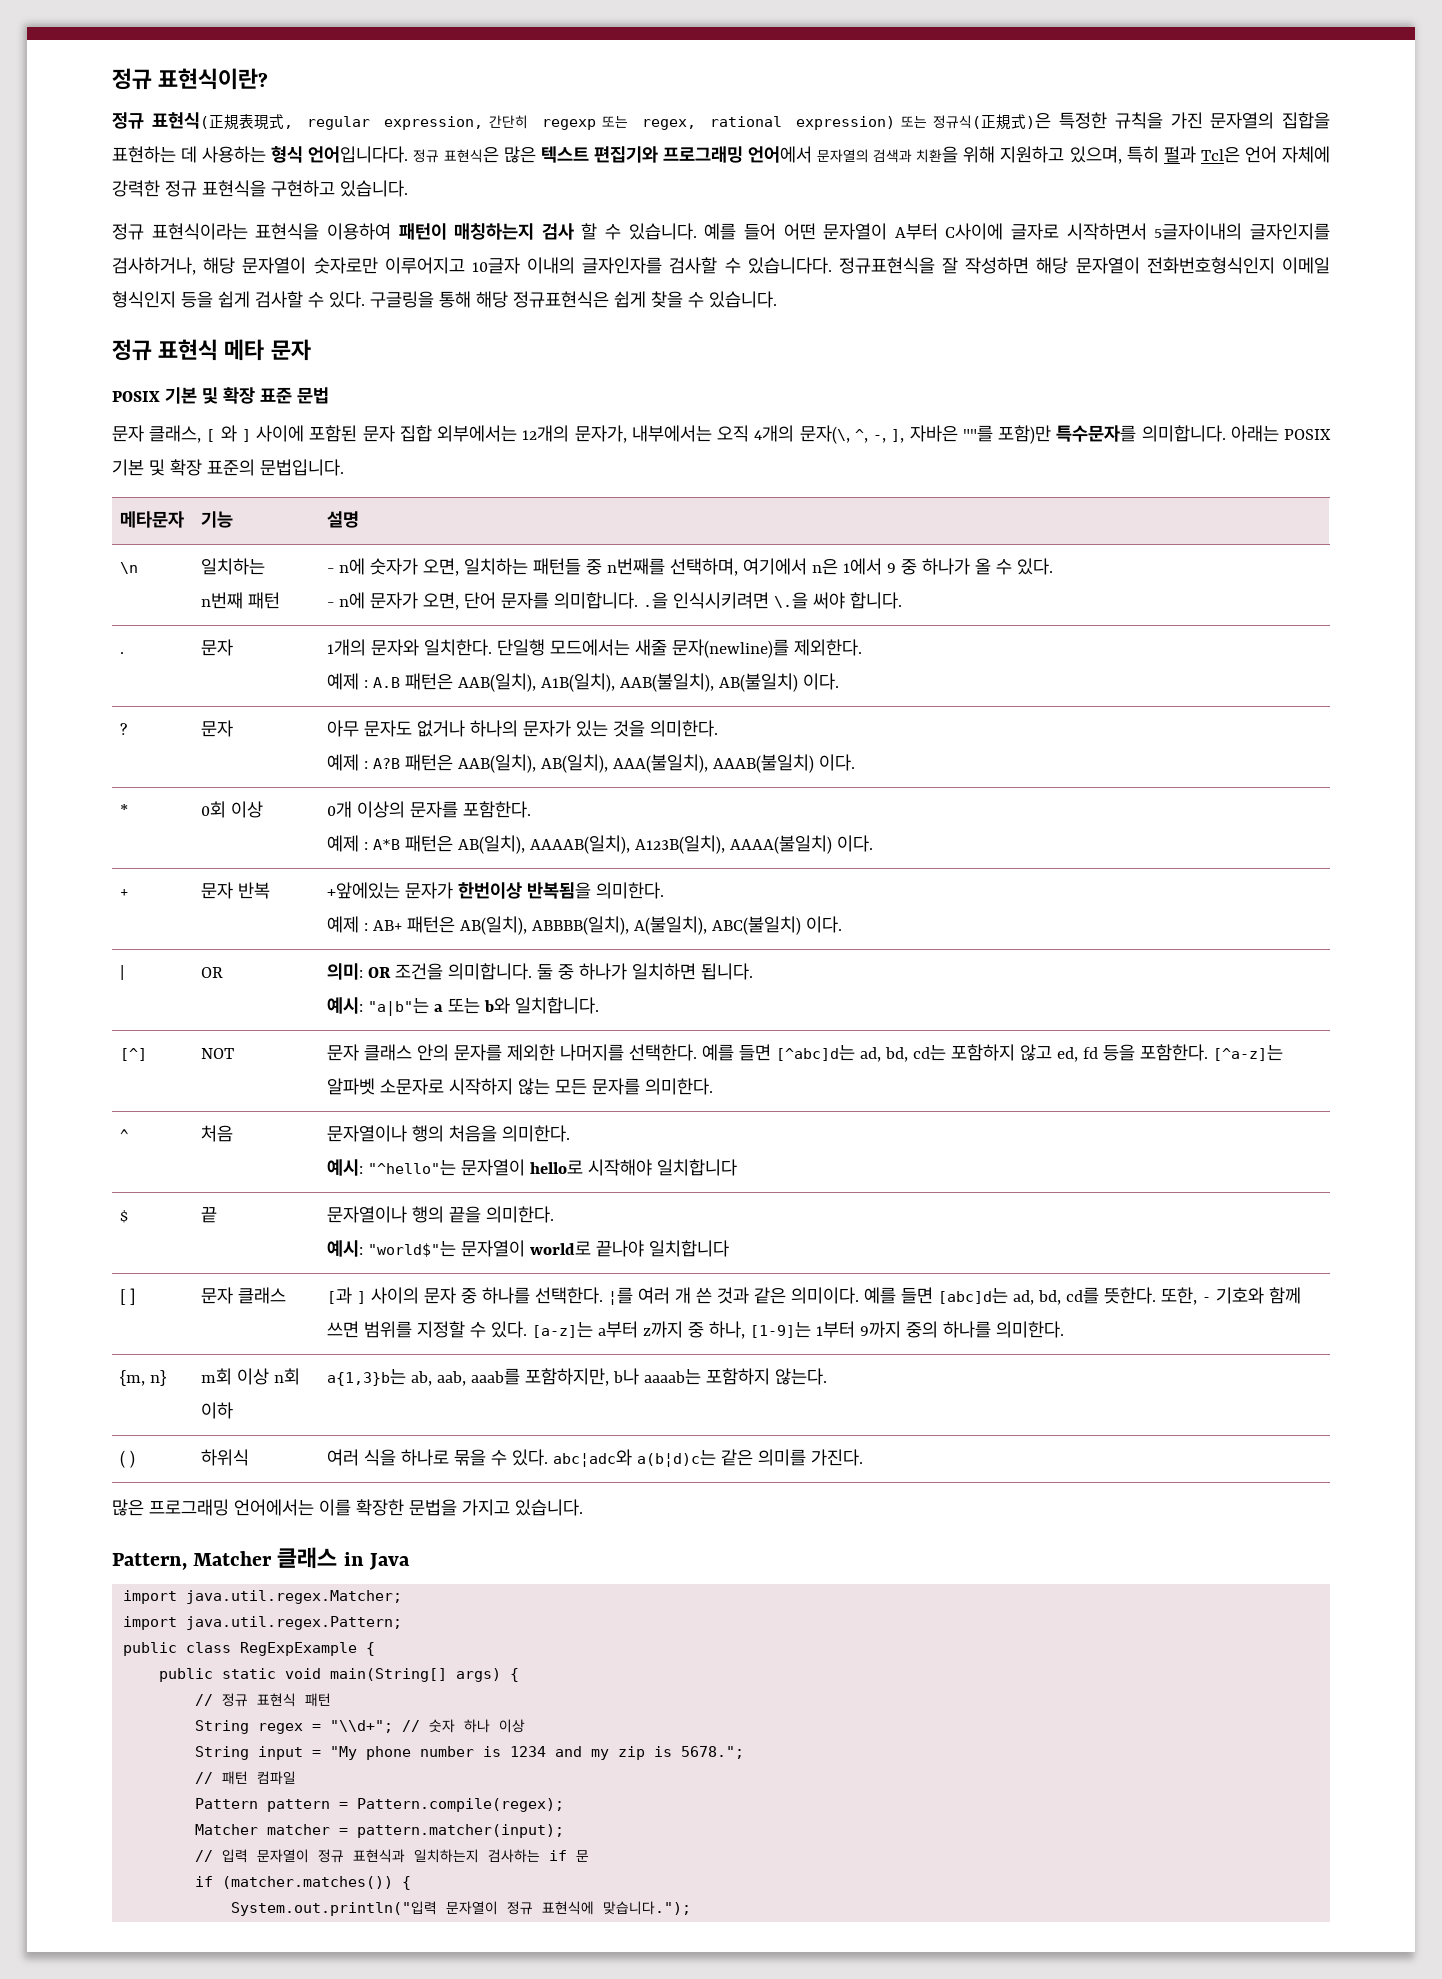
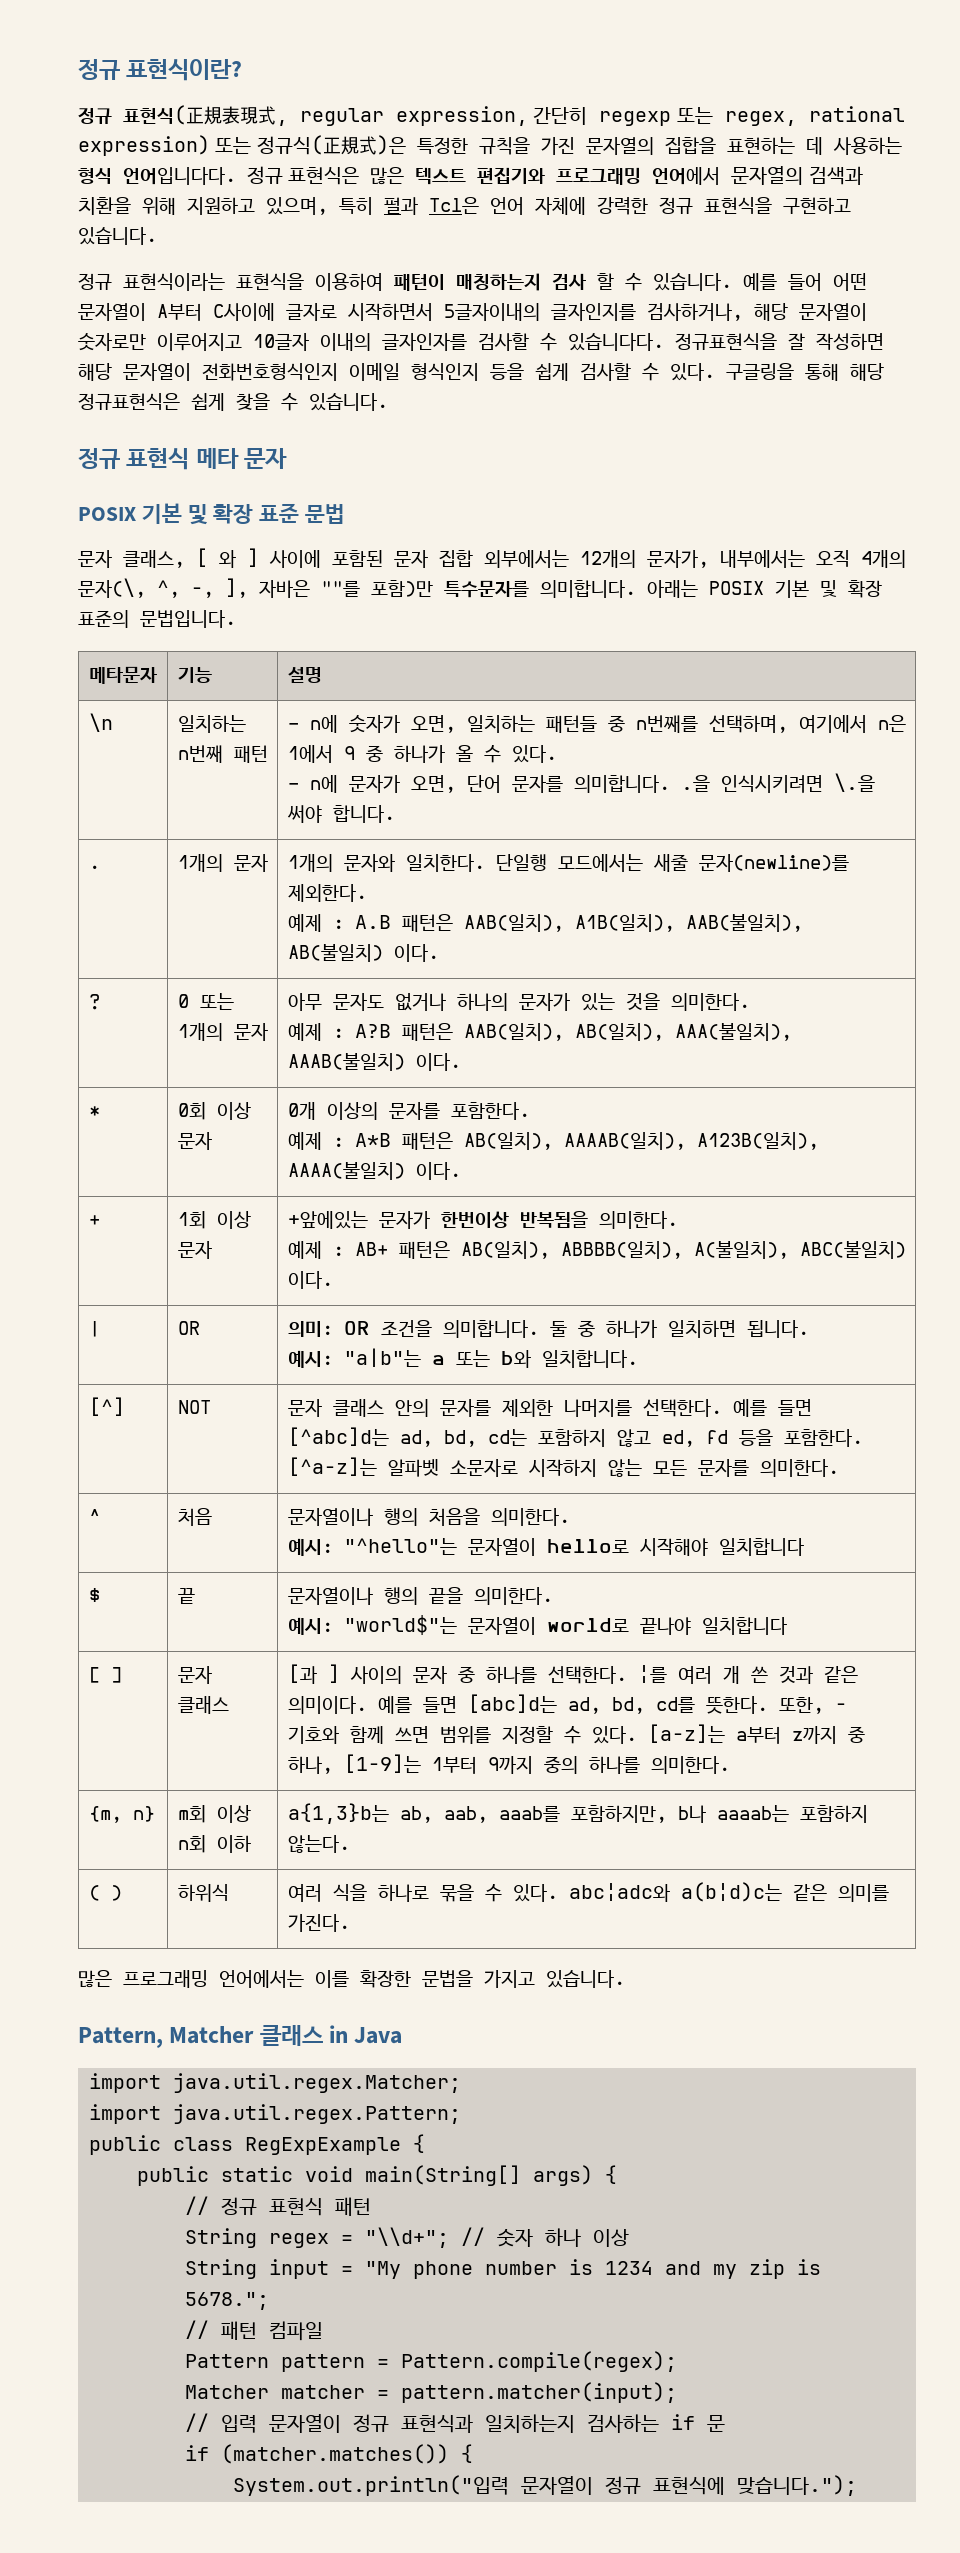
(125, 653) none -> [177,854,223,872] 1개의
(128, 729) none -> [177,993,234,1010] [177,1023,223,1041] 0 또는 1개의
(264, 809) none -> [177,1132,212,1150] 문자
[201,882,271,899] 문자 반복 -> [177,1211,251,1229] [177,1241,212,1259] 1회 이상 문자

